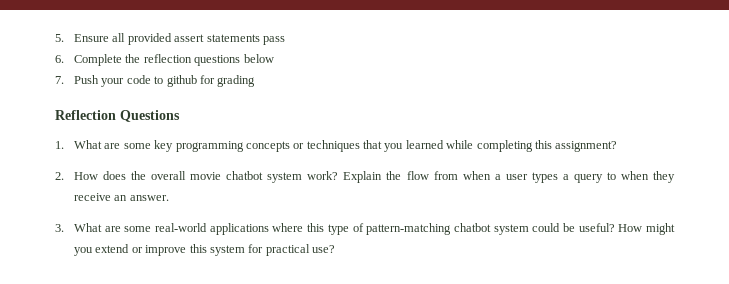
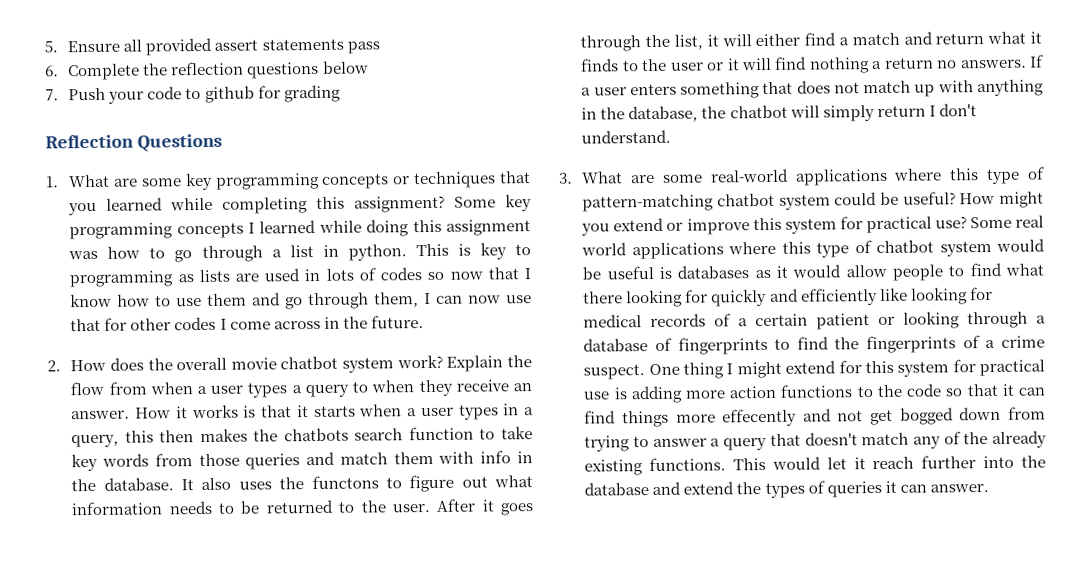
(618, 146) none -> [454,194,532,212] [69,219,531,240] [68,242,531,263] [69,267,531,288] [70,292,532,310] [70,315,424,332] Some key programming concepts I learned while doing this assignment was how to go through a list in python. This is key to programming as lists are used in lots of codes so now that I know how to use them and go through them, I can now use that for other codes I come across in the future.
(169, 198) none -> [135,403,534,420] [71,426,533,448] [71,450,533,472] [71,474,534,493] [71,498,535,516] [580,31,1042,52] [580,54,1044,74] [581,79,1044,99] [581,103,977,123] [581,129,672,144] How it works is that it starts when a user types in a query, this then makes the chatbots search function to take key words from those queries and match them with info in the database. It also uses the functons to figure out what information needs to be returned to the user. After it goes through the list, it will either find a match and return what it finds to the user or it will find nothing a return no answers. If a user enters something that does not match up with anything in the database, the chatbot will simply return I don't understand.
(336, 249) none -> [969,215,1044,229] [581,238,1046,260] [582,262,1045,281] [583,286,993,308] [583,311,1046,330] [583,335,1045,355] [583,359,1045,380] [583,383,1045,404] [584,406,1046,428] [584,430,1047,452] [584,455,1047,476] [584,480,989,499] Some real world applications where this type of chatbot system would be useful is databases as it would allow people to find what there looking for quickly and efficiently like looking for medical records of a certain patient or looking through a database of fingerprints to find the fingerprints of a crime suspect. One thing I might extend for this system for practical use is adding more action functions to the code so that it can find things more effecently and not get bogged down from trying to answer a query that doesn't match any of the already existing functions. This would let it reach further into the database and extend the types of queries it can answer.

